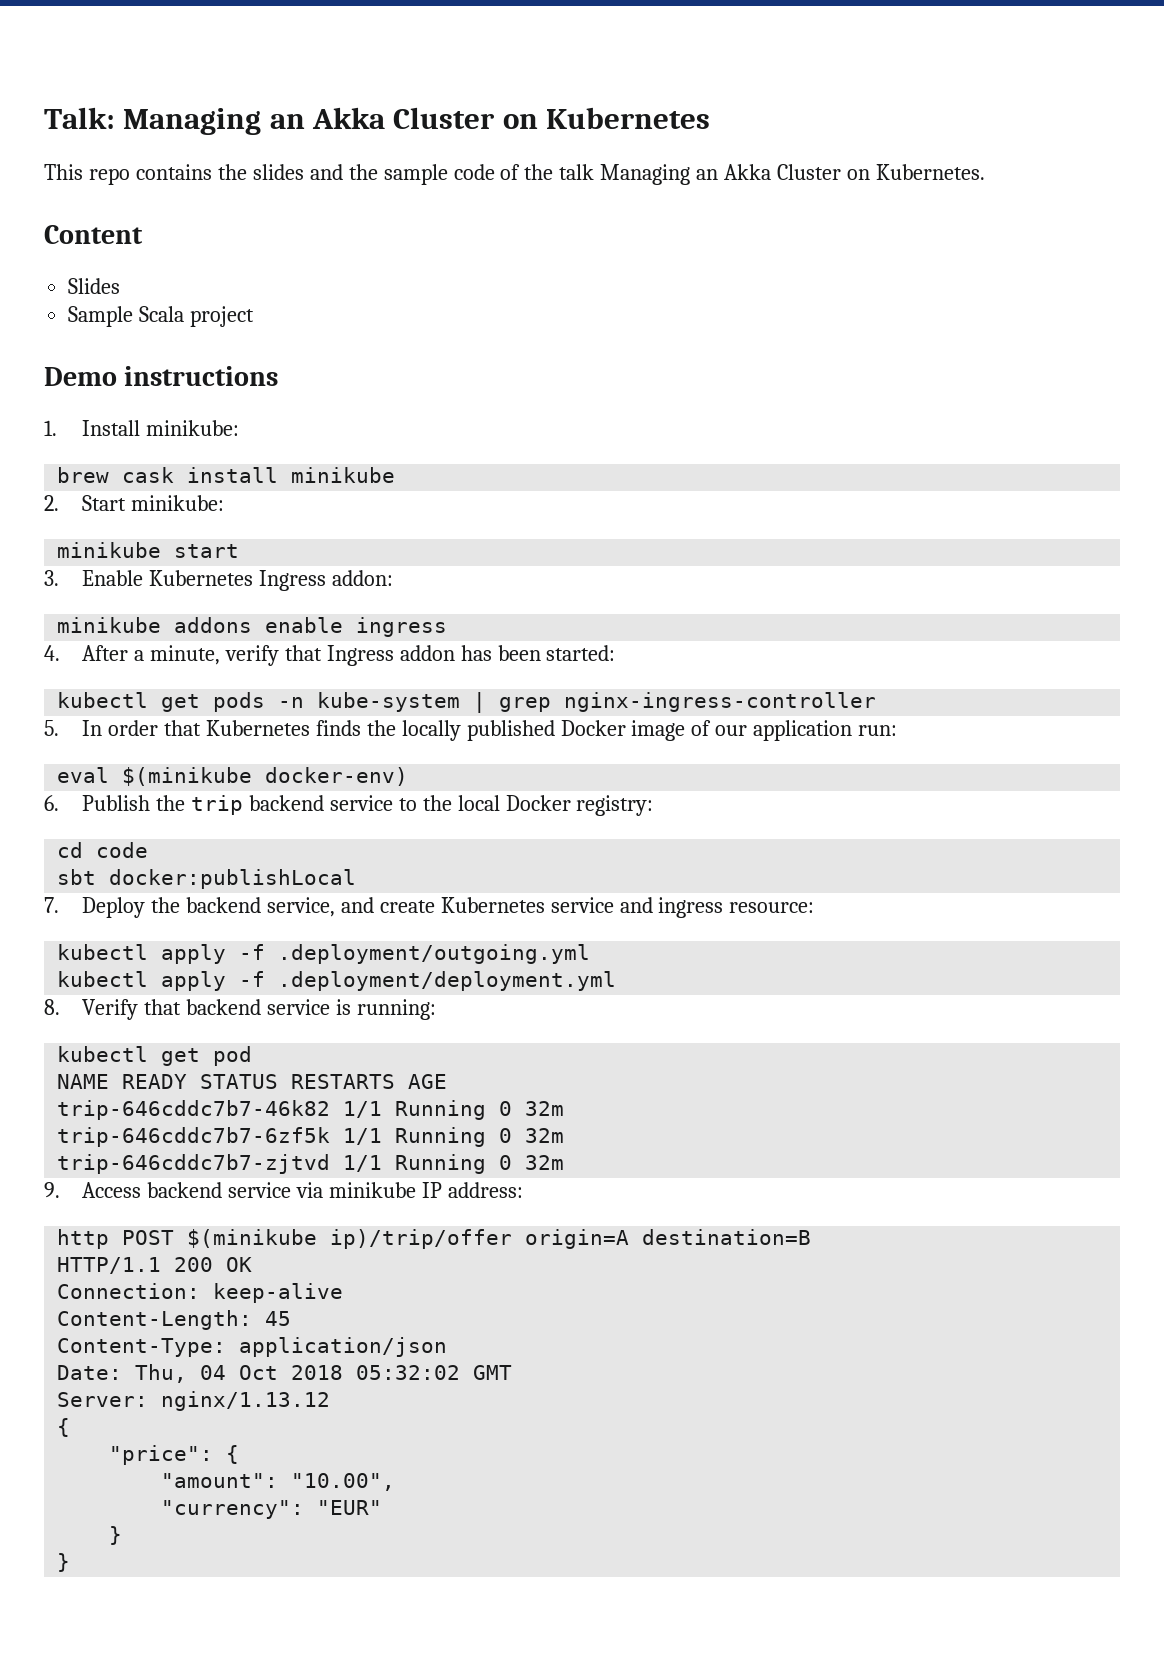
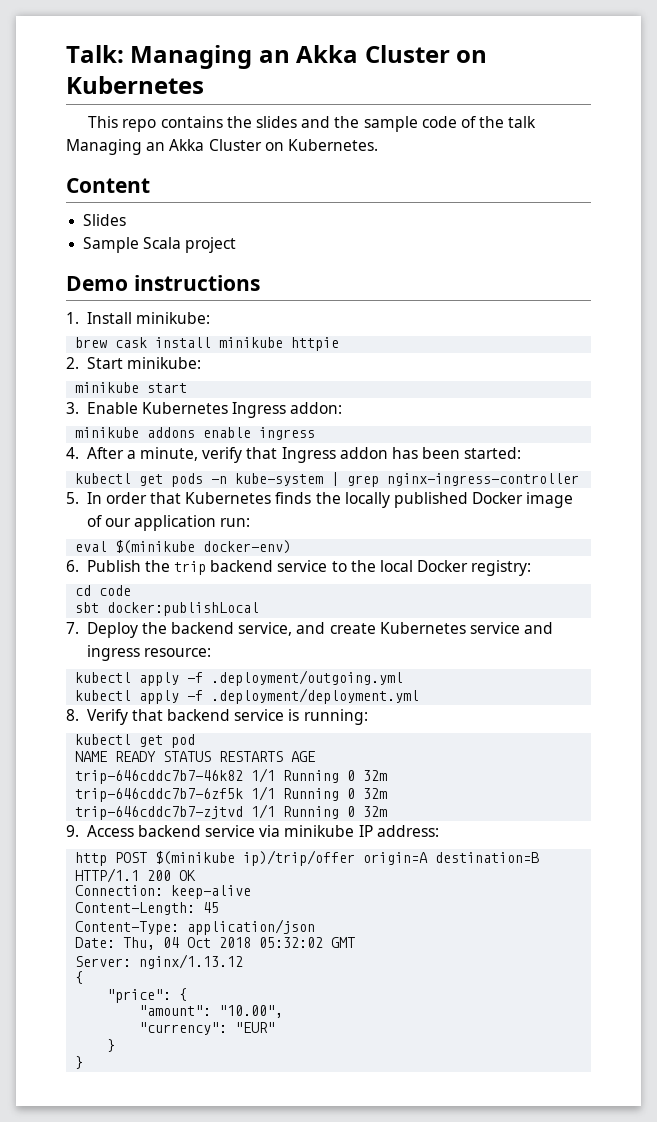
(396, 475) none -> [291,337,340,351] httpie

